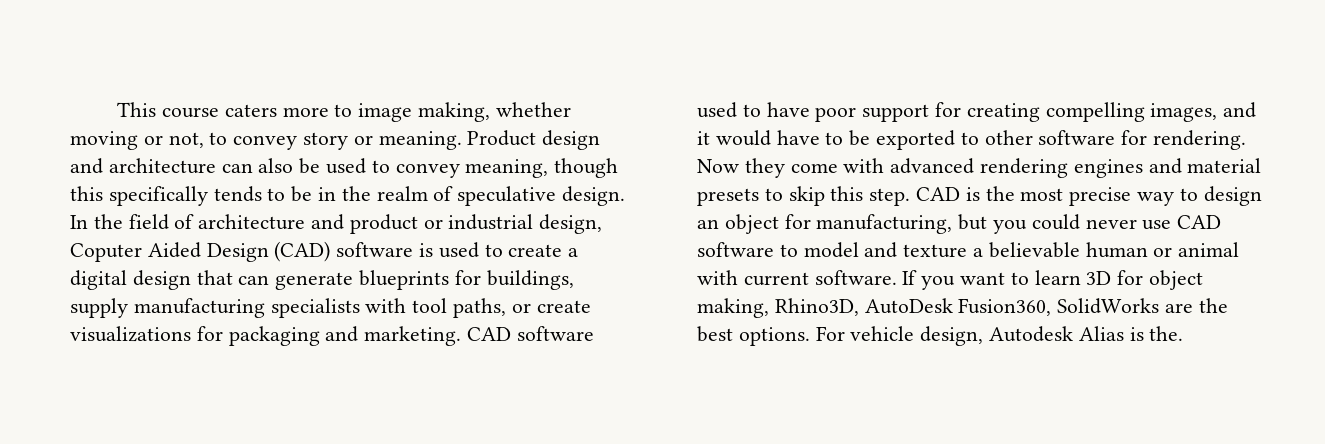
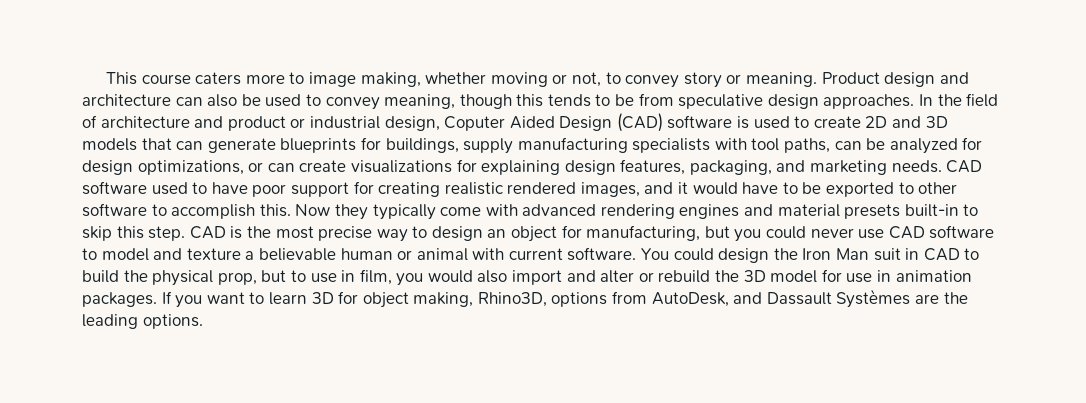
[108,186,208,206] specifically -> (544, 100) none
[318,186,626,206] in the realm of speculative design. -> [638,93,915,109] from speculative design approaches.
[568,248,579,257] [70,270,191,290] a digital design -> [865,116,948,128] [82,138,137,151] 2D and 3D models
[511,300,591,313] [70,326,462,346] or create visualizations for packaging and marketing. -> [834,137,983,154] [82,159,942,175] can be analyzed for design optimizations, or can create visualizations for explaining design features, packaging, and marketing needs.
[1045,102,1145,122] compelling -> [444,182,577,195] realistic rendered
[1121,130,1247,150] for rendering. -> [151,204,291,219] to accomplish this.
(785, 168) none -> [372,204,436,220] typically
(759, 197) none -> [904,204,959,217] built-in
(897, 277) none -> [641,248,980,263] [82,269,972,286] [82,292,157,307] You could design the Iron Man suit in CAD to build the physical prop, but to use in film, you would also import and alter or rebuild the 3D model for use in animation packages.
[864,298,1228,316] [697,326,1184,346] AutoDesk Fusion360, SolidWorks are the best options. For vehicle design, Autodesk Alias is the. -> [551,289,968,308] [82,314,203,329] options from AutoDesk, and Dassault Systèmes are the leading options.

